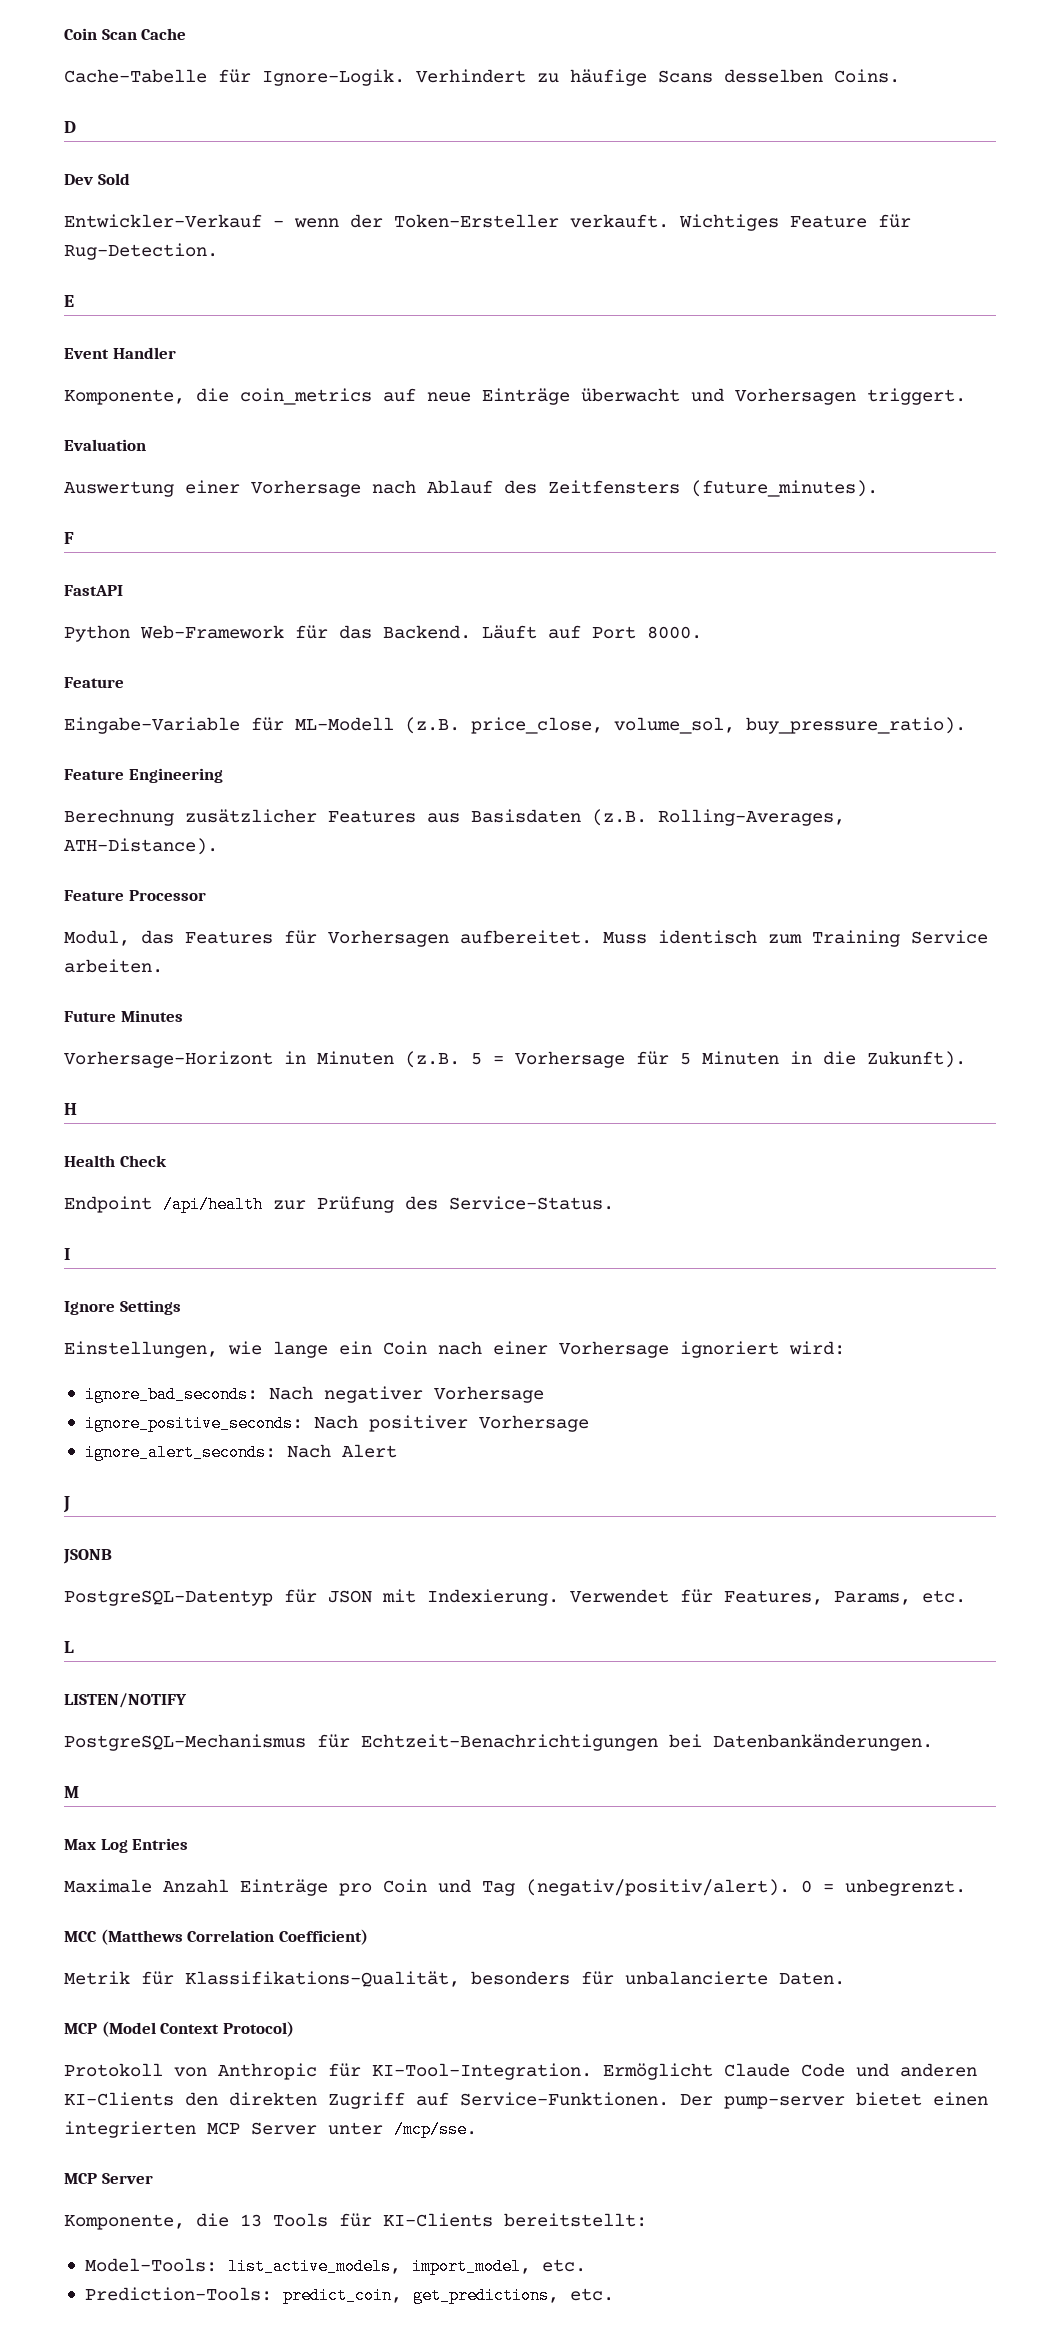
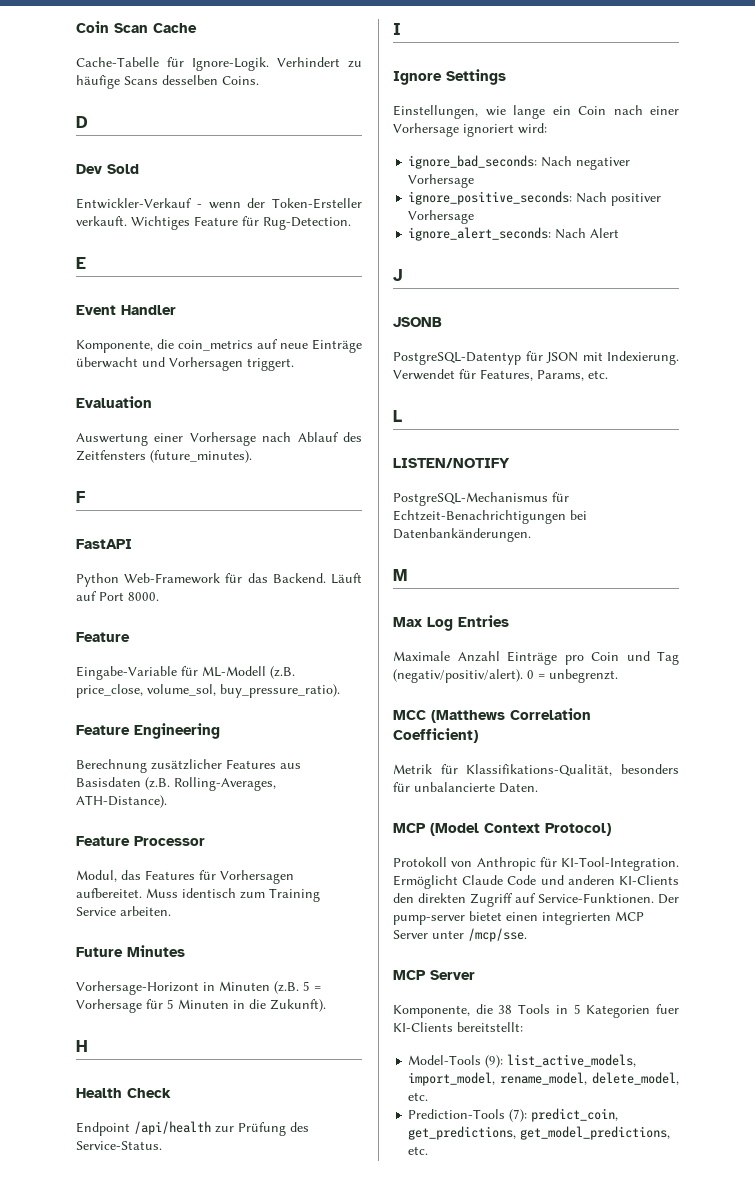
[240,2213,647,2227] [84,2258,586,2275] [84,2287,272,2301] 13 Tools für KI-Clients bereitstellt: // Model-Tools: list_active_models, import_model, etc. // Prediction-Tools: -> [498,1004,679,1018] [393,1022,523,1032] [408,1054,637,1068] [408,1072,679,1086] [408,1092,429,1101] [408,1109,528,1122] 38 Tools in 5 Kategorien fuer KI-Clients bereitstellt: // Model-Tools (9): list_active_models, import_model, rename_model, delete_model, etc. // Prediction-Tools (7):
(559, 2295) none -> [520,1126,671,1140] get_model_predictions,

